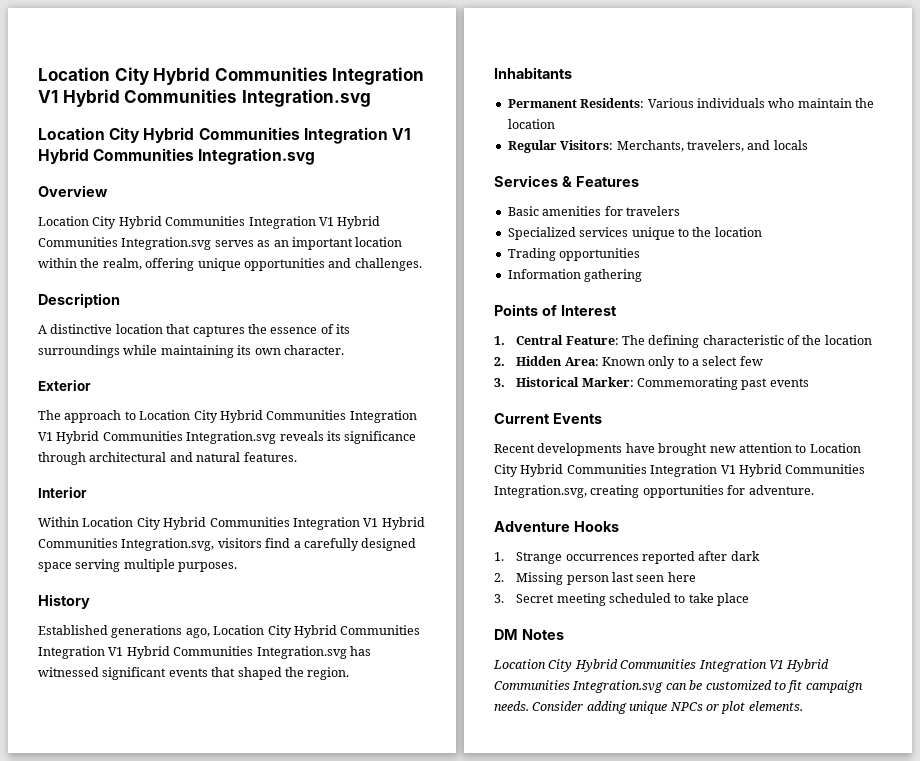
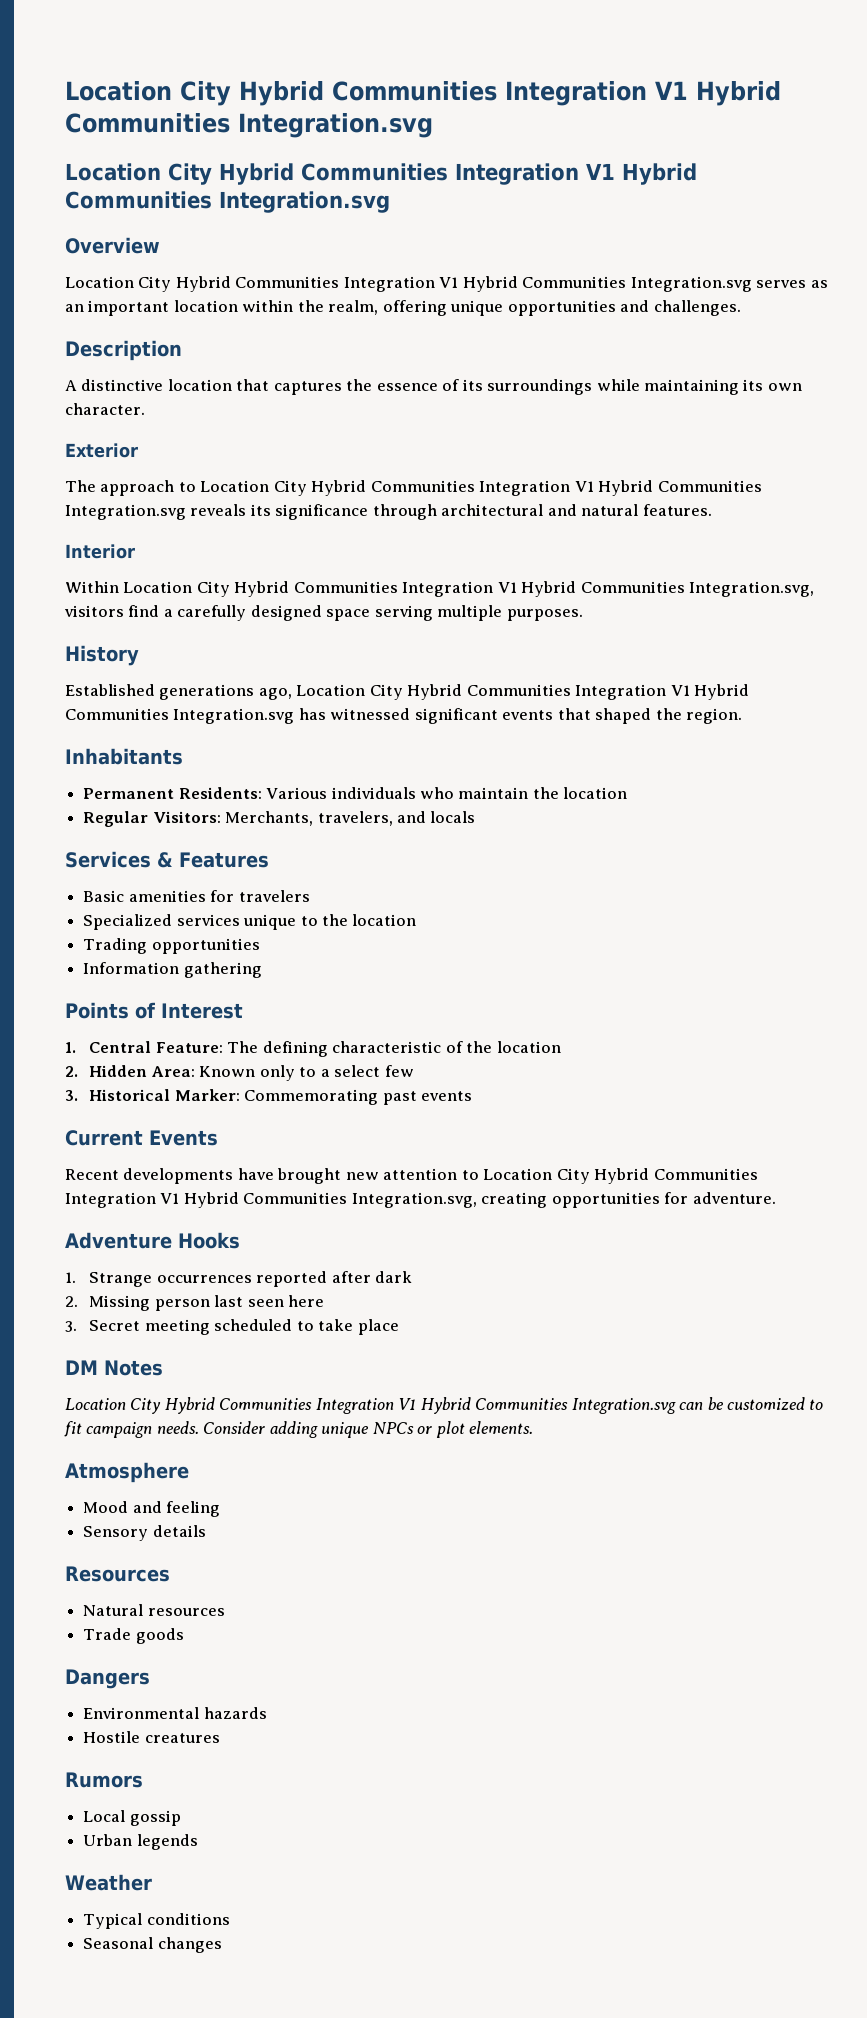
(803, 706) none -> [65,1462,189,1483] [83,1501,221,1517] [83,1525,206,1541] [65,1566,170,1582] [83,1604,225,1616] [83,1628,184,1644] [65,1669,150,1689] [83,1707,267,1719] [83,1731,220,1743] [65,1772,143,1788] [83,1810,181,1826] [83,1834,198,1850] [65,1874,152,1891] [83,1913,230,1929] [83,1937,222,1953] // Atmosphere // Mood and feeling // Sensory details // Resources // Natural resources // Trade goods // Dangers // Environmental hazards // Hostile creatures // Rumors // Local gossip // Urban legends // Weather // Typical conditions // Seasonal changes

